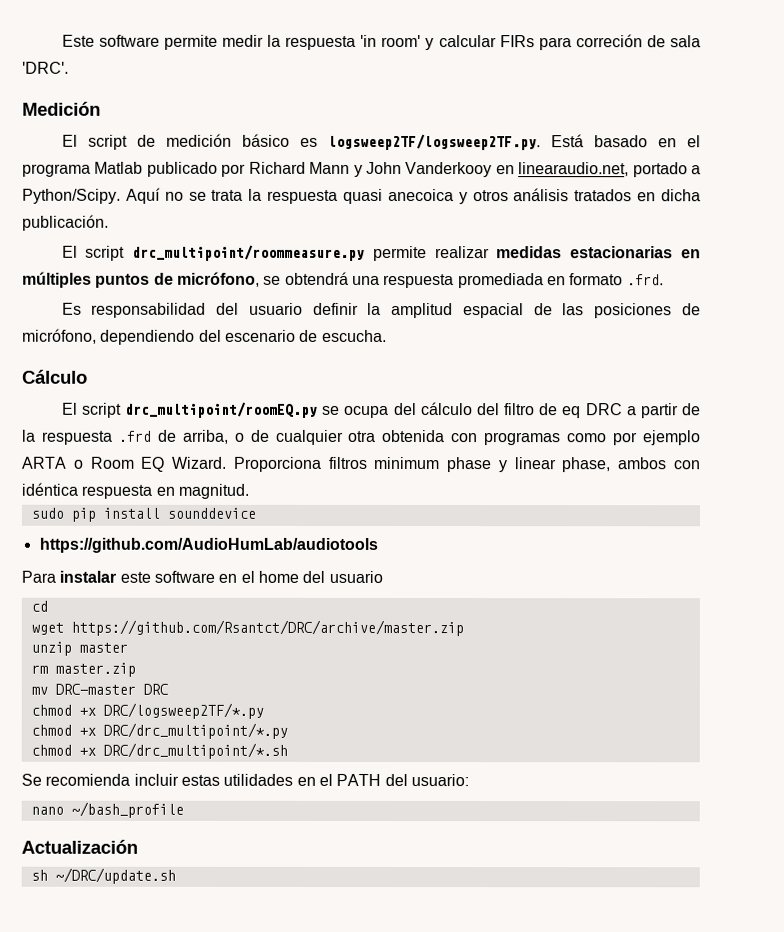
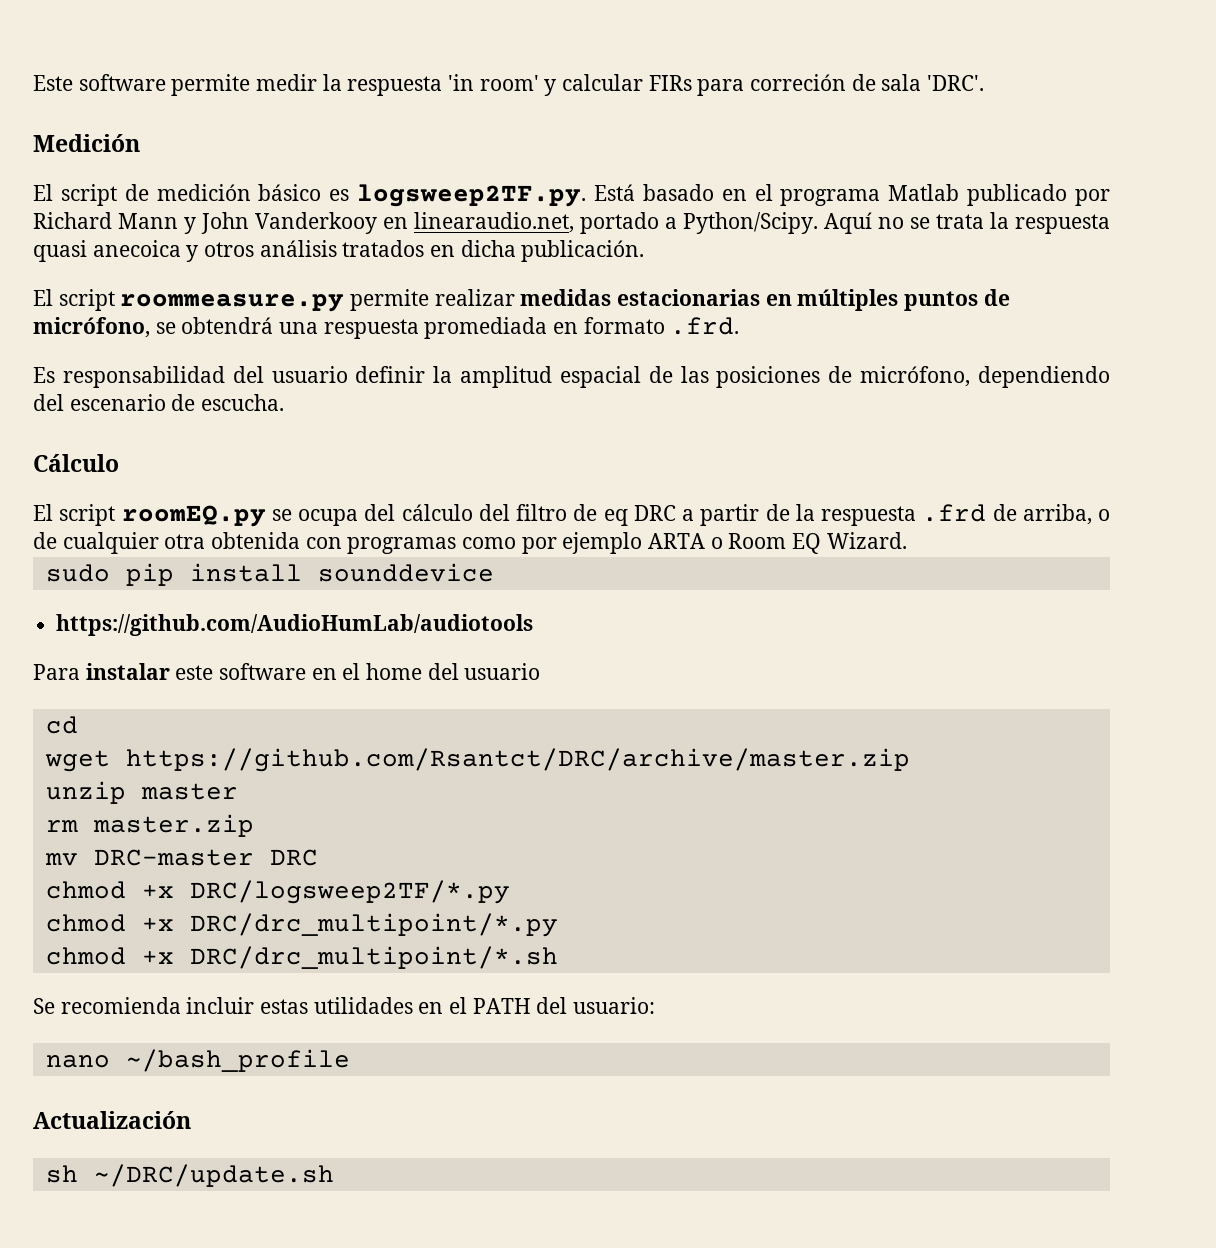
[327,133,541,151] logsweep2TF/logsweep2TF.py. -> [357,184,587,207] logsweep2TF.py.
[132,244,366,261] drc_multipoint/roommeasure.py -> [120,294,345,312] roommeasure.py
[125,401,319,418] drc_multipoint/roomEQ.py -> [121,505,266,527] roomEQ.py
[232,456,701,473] [21,482,249,499] Proporciona filtros minimum phase y linear phase, ambos con idéntica respuesta en magnitud. -> (907, 540) none

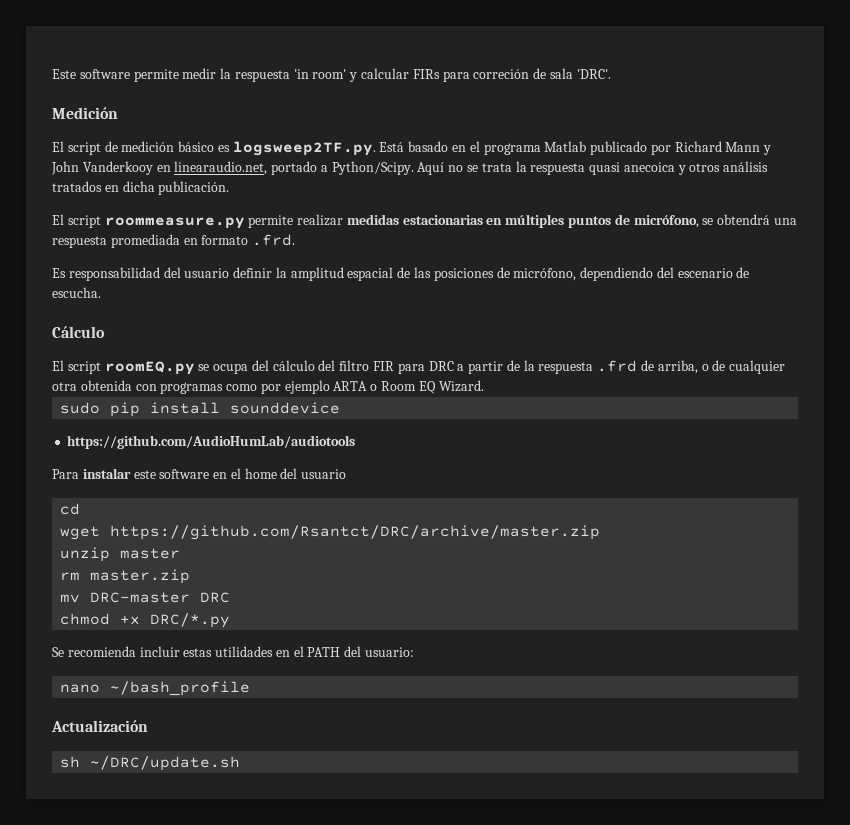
[573,504,628,526] de eq -> [373,361,425,374] FIR para
[189,880,510,904] [45,913,558,937] [45,946,558,969] DRC/logsweep2TF/*.py // chmod +x DRC/drc_multipoint/*.py // chmod +x DRC/drc_multipoint/*.sh -> [150,613,231,628] DRC/*.py

